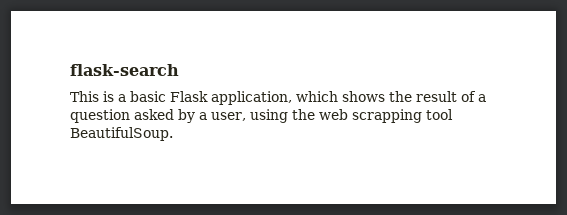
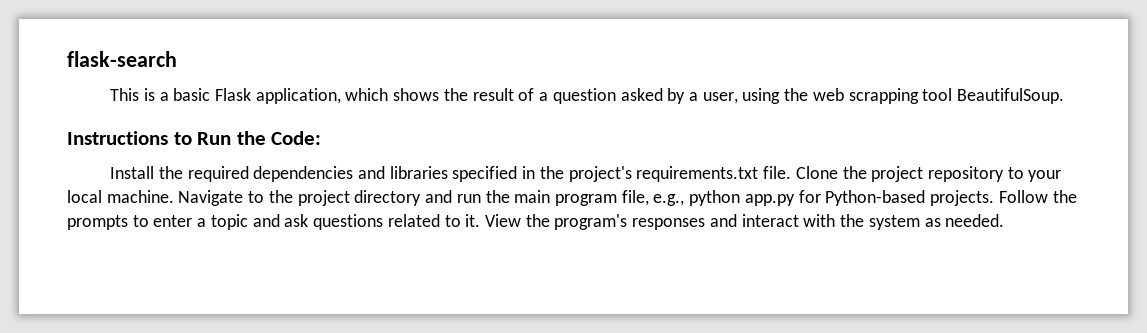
(173, 134) none -> [67,131,322,145] [110,166,1062,182] [67,190,1077,206] [67,214,1005,230] // Instructions to Run the Code: // Install the required dependencies and libraries specified in the project's requirements.txt file. Clone the project repository to your local machine. Navigate to the project directory and run the main program file, e.g., python app.py for Python-based projects. Follow the prompts to enter a topic and ask questions related to it. View the program's responses and interact with the system as needed.

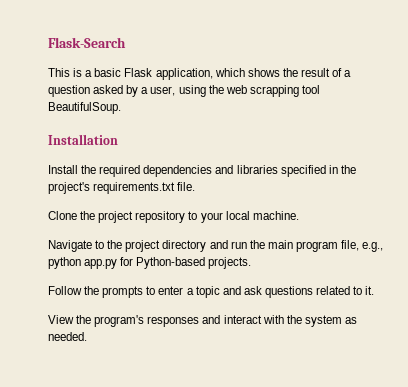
[67,51,177,67] flask-search -> [48,37,126,48] Flask-Search
[67,131,322,145] Instructions to Run the Code: -> [48,134,118,145] Installation
(792, 172) none -> (196, 186) //
(174, 196) none -> (299, 215) //
(995, 198) none -> (252, 263) //
(481, 220) none -> (375, 290) //

